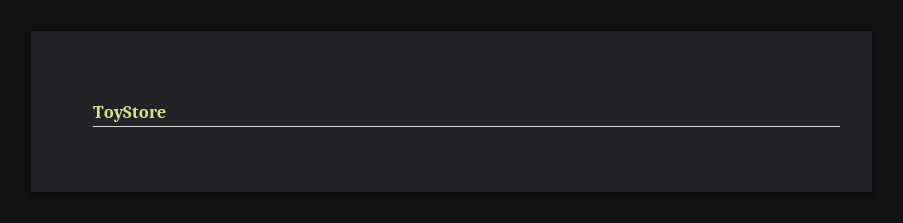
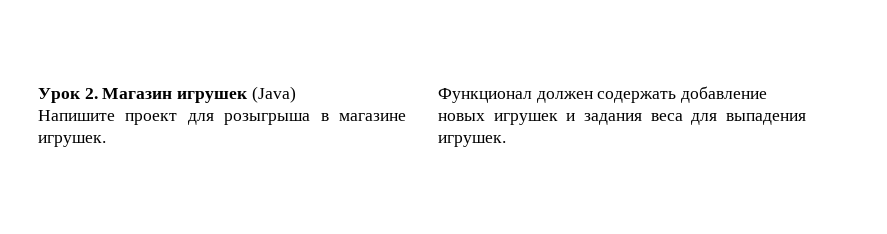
[93,106,166,122] ToyStore -> [38,86,296,103] [38,110,406,125] [38,135,106,147] [438,86,768,103] [438,113,806,125] [438,135,506,147] Урок 2. Магазин игрушек (Java) // Напишите проект для розыгрыша в магазине игрушек. // Функционал должен содержать добавление новых игрушек и задания веса для выпадения игрушек.

